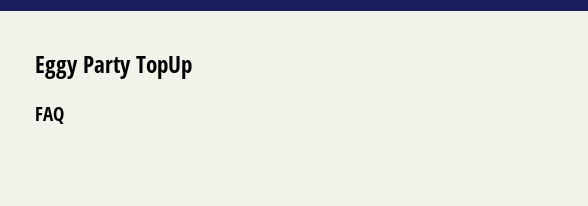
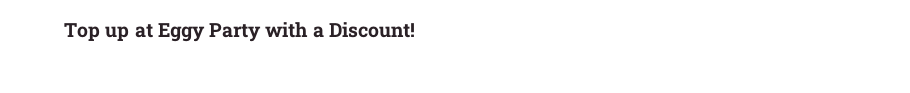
[35,56,193,79] [35,107,64,124] Eggy Party TopUp // FAQ -> [64,22,415,42] Top up at Eggy Party with a Discount!

